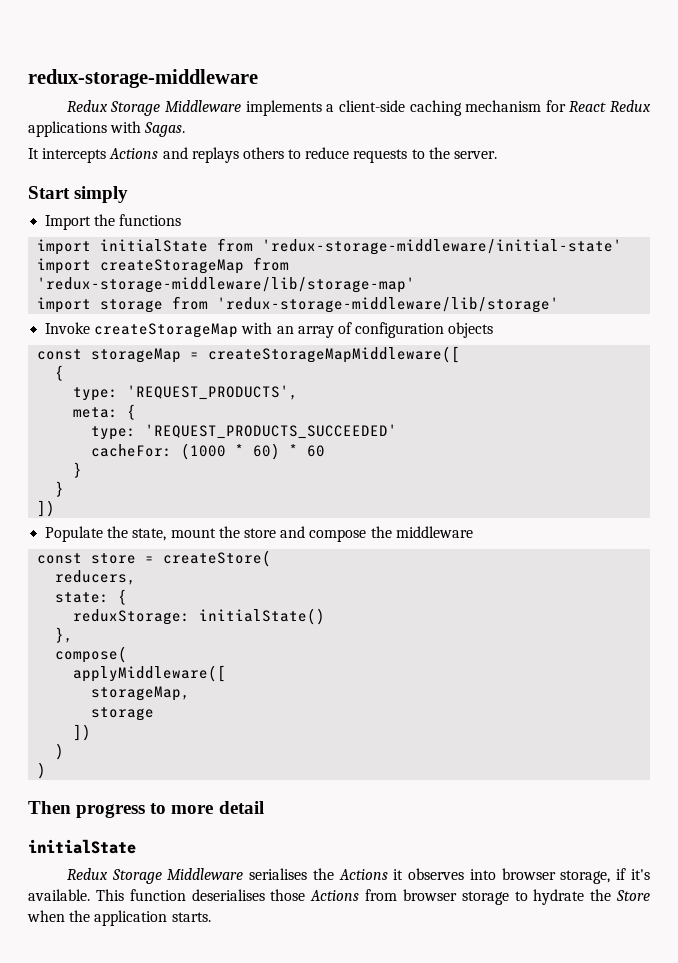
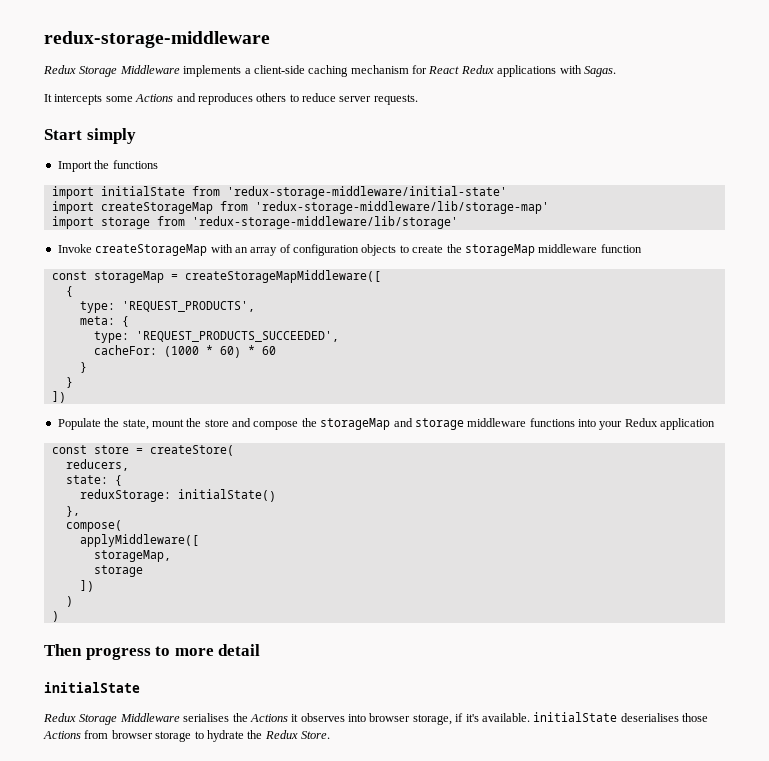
(107, 155) none -> [105,96,133,102] some
[191,147,239,163] replays -> [197,93,253,105] reproduces
[353,147,498,163] requests to the server. -> [339,94,418,105] server requests.
(494, 330) none -> [399,244,642,256] to create the storageMap middleware function
[145,424,398,439] 'REQUEST_PRODUCTS_SUCCEEDED' -> [135,331,339,342] 'REQUEST_PRODUCTS_SUCCEEDED',
[395,526,473,538] middleware -> [320,418,716,430] storageMap and storage middleware functions into your Redux application
[95,889,186,901] This function -> [533,712,618,722] initialState
[616,890,650,901] [27,910,211,926] Store when the application starts. -> [264,730,330,739] Redux Store.

